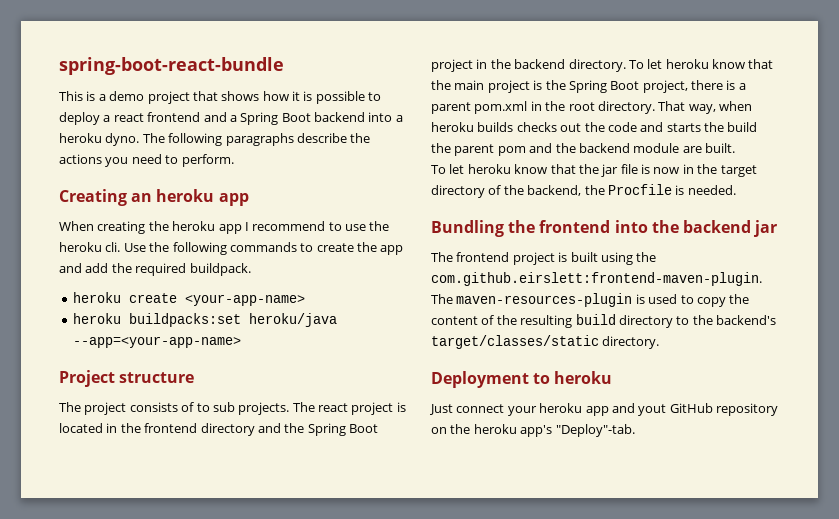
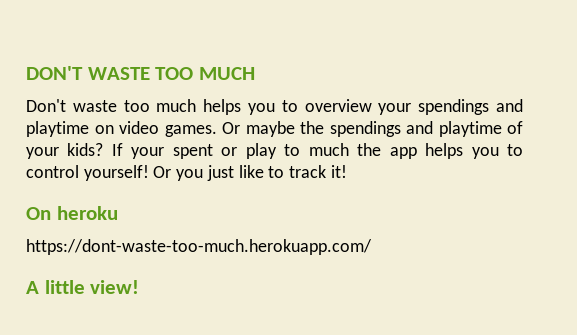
[59,57,284,75] [59,91,382,104] [59,112,403,125] [59,133,371,146] [59,154,234,167] [59,189,249,206] [59,221,390,234] [59,242,404,255] [59,263,251,276] [72,292,305,306] [72,313,337,327] [72,336,241,348] [59,370,195,387] [59,402,406,415] [59,423,378,436] [431,59,774,72] [431,80,746,93] [431,101,752,114] [431,122,758,132] [431,143,735,156] [431,164,757,177] [431,184,736,198] [431,220,778,237] [431,252,657,265] [431,272,762,286] [431,293,750,307] [431,314,776,328] [431,335,660,349] [431,371,613,388] [429,403,778,416] [431,424,635,437] spring-boot-react-bundle // This is a demo project that shows how it is possible to deploy a react frontend and a Spring Boot backend into a heroku dyno. The following paragraphs describe the actions you need to perform. // Creating an heroku app // When creating the heroku app I recommend to use the heroku cli. Use the following commands to create the app and add the required buildpack. // heroku create <your-app-name> // heroku buildpacks:set heroku/java --app=<your-app-name> // Project structure // The project consists of to sub projects. The react project is located in the frontend directory and the Spring Boot project in the backend directory. To let heroku know that the main project is the Spring Boot project, there is a parent pom.xml in the root directory. That way, when heroku builds checks out the code and starts the build the parent pom and the backend module are built. // To let heroku know that the jar file is now in the target directory of the backend, the Procfile is needed. // Bundling the frontend into the backend jar // The frontend project is built using the com.github.eirslett:frontend-maven-plugin. The maven-resources-plugin is used to copy the content of the resulting build directory to the backend's target/classes/static directory. // Deployment to heroku // Just connect your heroku app and yout GitHub repository on the heroku app's "Deploy"-tab. -> [26,66,255,80] [26,99,524,115] [26,121,523,137] [26,143,523,159] [26,165,347,181] [26,206,118,220] [26,239,372,255] [26,280,140,294] DON'T WASTE TOO MUCH // Don't waste too much helps you to overview your spendings and playtime on video games. Or maybe the spendings and playtime of your kids? If your spent or play to much the app helps you to control yourself! Or you just like to track it! // On heroku // https://dont-waste-too-much.herokuapp.com/ // A little view!

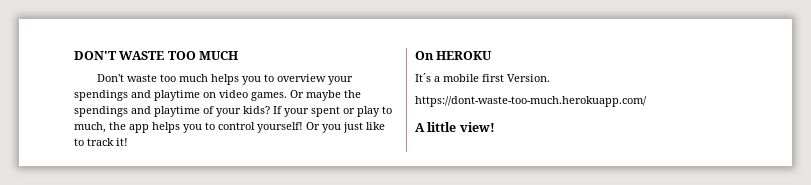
[308,143,349,156] much -> [74,122,106,133] much,
[56,206,118,220] heroku -> [436,51,493,60] [415,73,550,82] HEROKU // It´s a mobile first Version.

